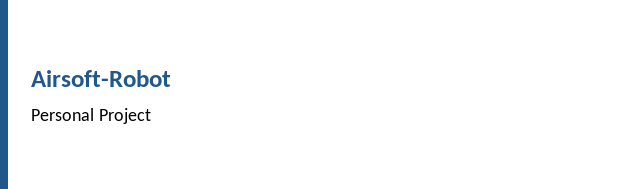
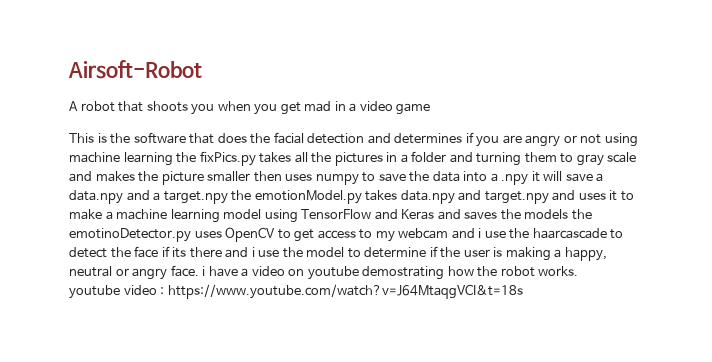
[31,108,151,124] Personal Project -> [69,101,431,115] [69,132,638,147] [69,151,637,166] [69,171,604,185] [69,190,634,204] [69,209,592,223] [69,227,624,242] [69,246,607,261] [69,265,579,280] [69,284,523,299] A robot that shoots you when you get mad in a video game // This is the software that does the facial detection and determines if you are angry or not using machine learning the fixPics.py takes all the pictures in a folder and turning them to gray scale and makes the picture smaller then uses numpy to save the data into a .npy it will save a data.npy and a target.npy the emotionModel.py takes data.npy and target.npy and uses it to make a machine learning model using TensorFlow and Keras and saves the models the emotinoDetector.py uses OpenCV to get access to my webcam and i use the haarcascade to detect the face if its there and i use the model to determine if the user is making a happy, neutral or angry face. i have a video on youtube demostrating how the robot works. // youtube video : https://www.youtube.com/watch?v=J64MtaqgVCI&t=18s

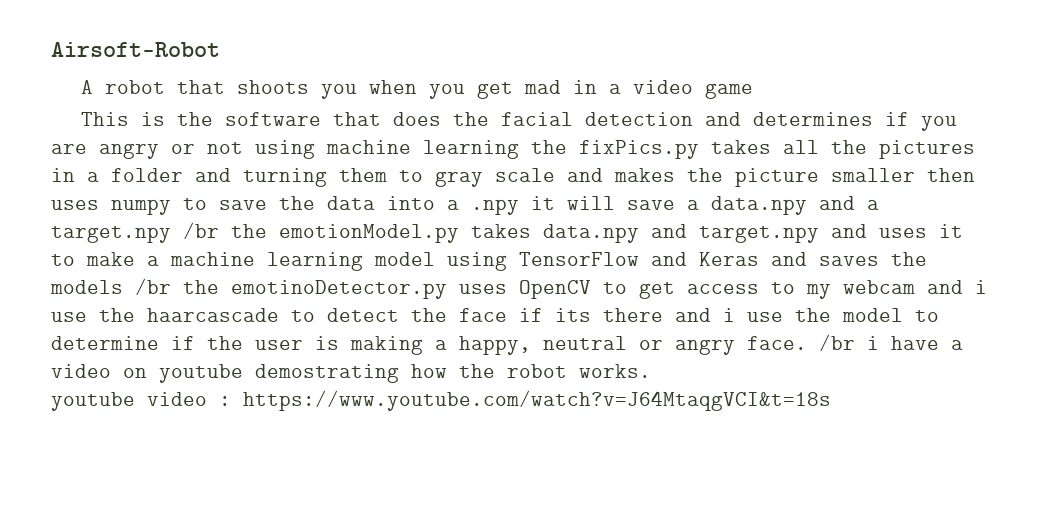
(228, 197) none -> [183,222,219,239] /br
(569, 214) none -> [135,278,171,295] /br
(199, 271) none -> [819,334,855,351] /br

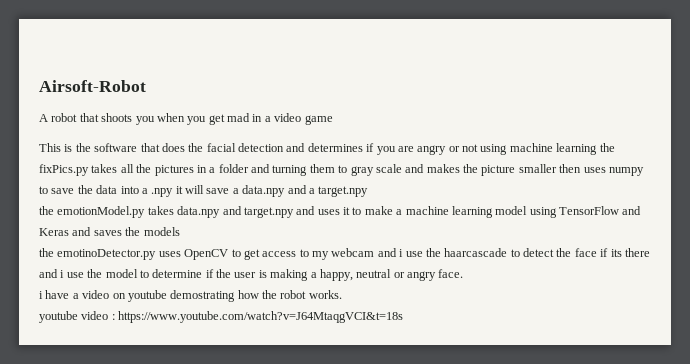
[183,222,219,239] /br -> (369, 191) //
[135,278,171,295] /br -> (180, 231) //
[819,334,855,351] /br -> (464, 273) //

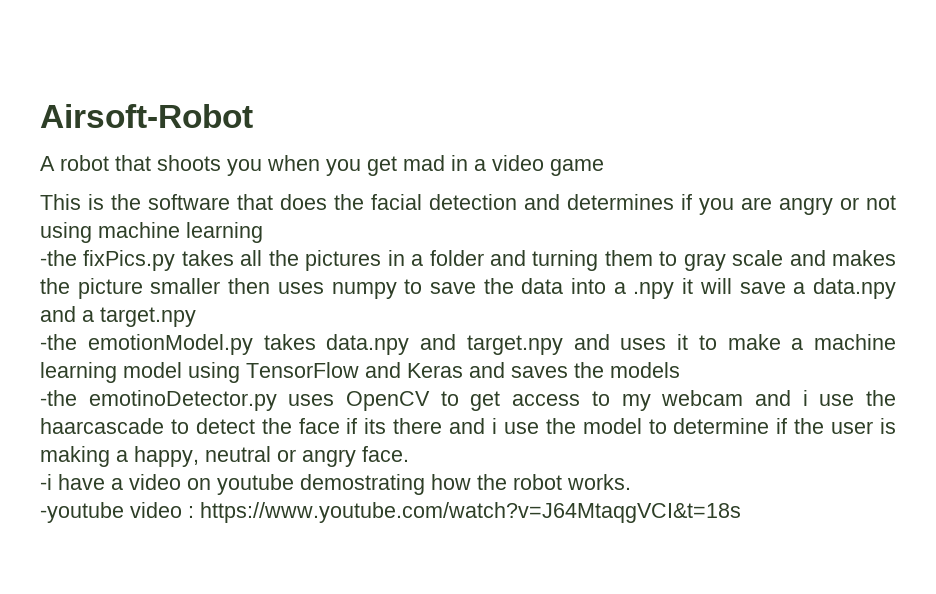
[599,143,615,152] the -> [40,250,77,266] // -the
[39,206,54,215] the -> [40,334,77,350] -the
[39,248,54,257] the -> [40,390,77,406] -the
[39,291,43,299] i -> [40,474,52,490] -i
[39,311,78,323] youtube -> [40,502,124,523] -youtube

